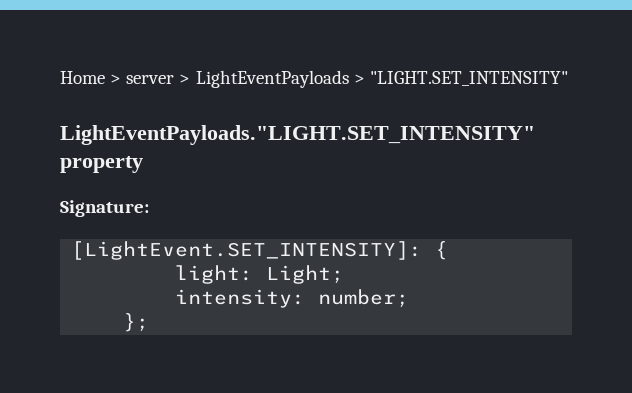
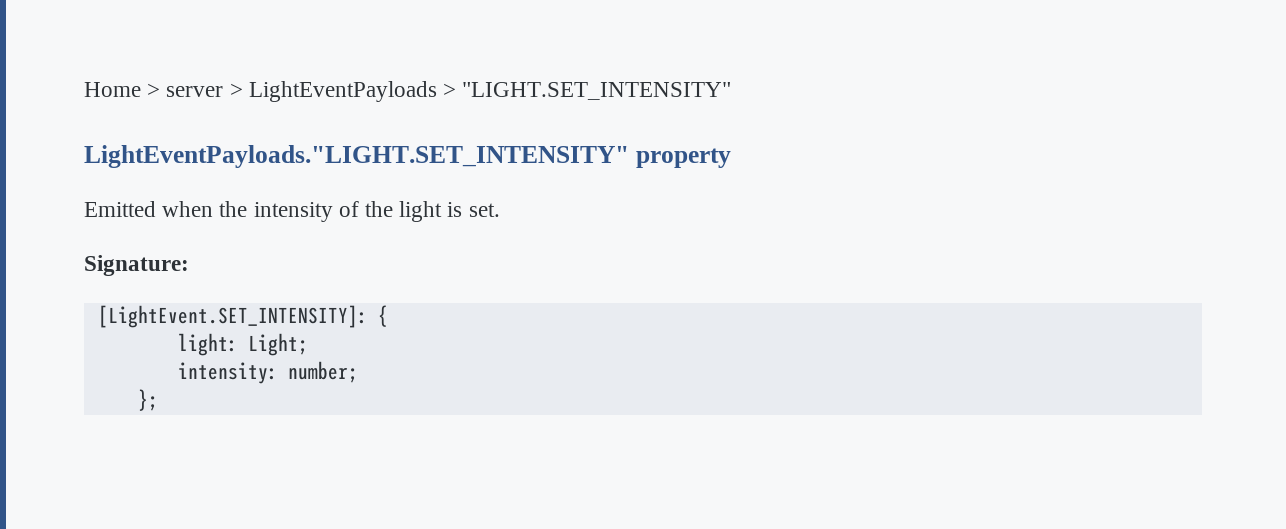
(143, 164) none -> [84,201,500,222] // Emitted when the intensity of the light is set.

